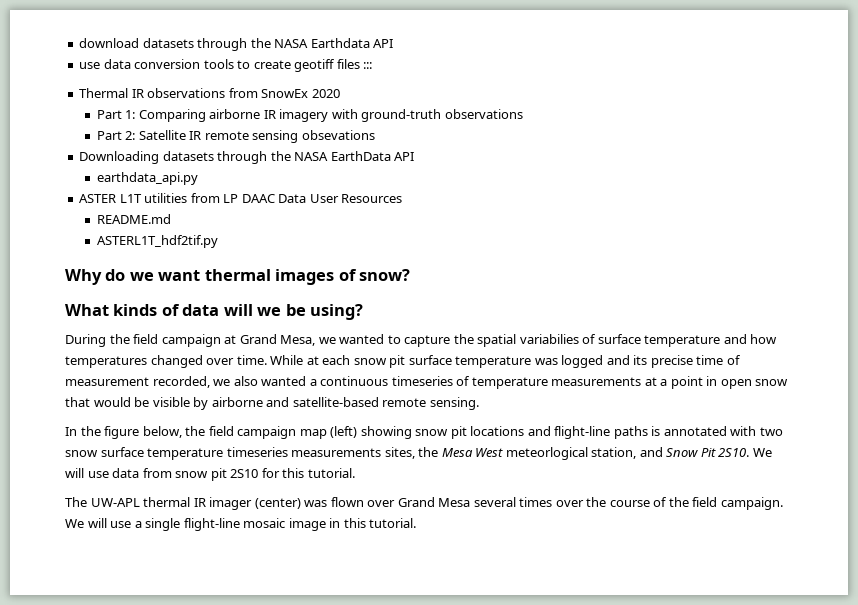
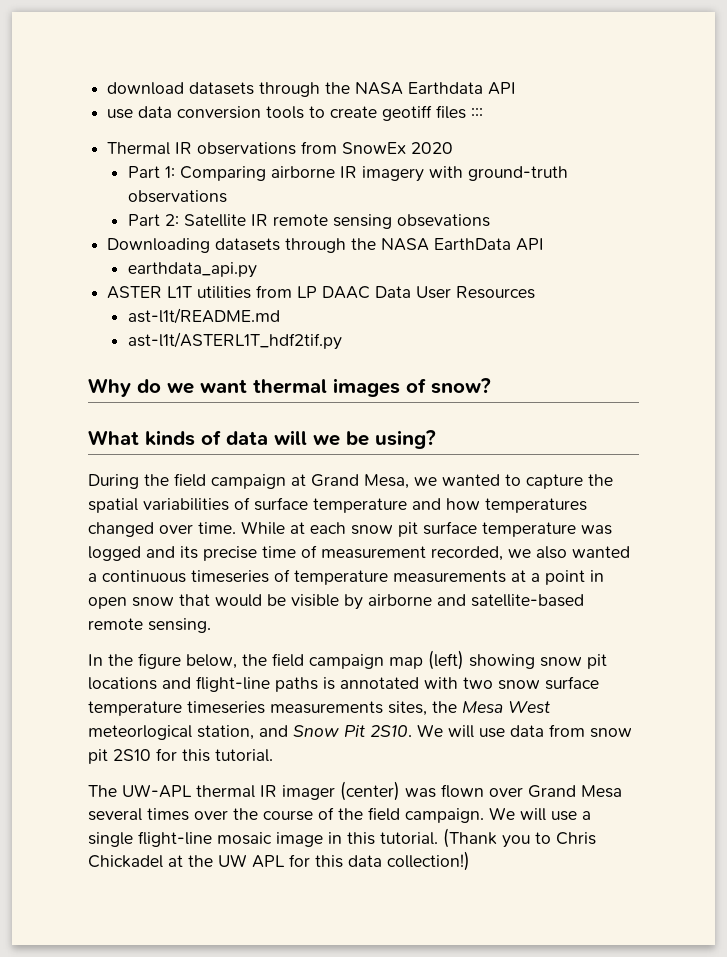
[96,214,171,224] [96,235,218,248] README.md // ASTERL1T_hdf2tif.py -> [127,308,280,324] [127,332,342,350] ast-l1t/README.md // ast-l1t/ASTERL1T_hdf2tif.py
[519,334,579,344] variabilies -> [143,498,229,511] variabilities
(417, 523) none -> [443,828,596,848] [88,851,470,871] (Thank you to Chris Chickadel at the UW APL for this data collection!)

